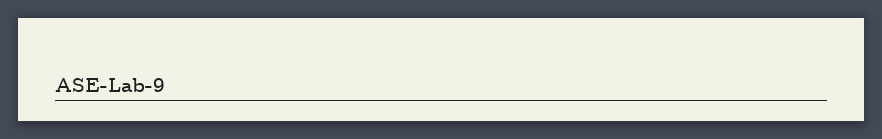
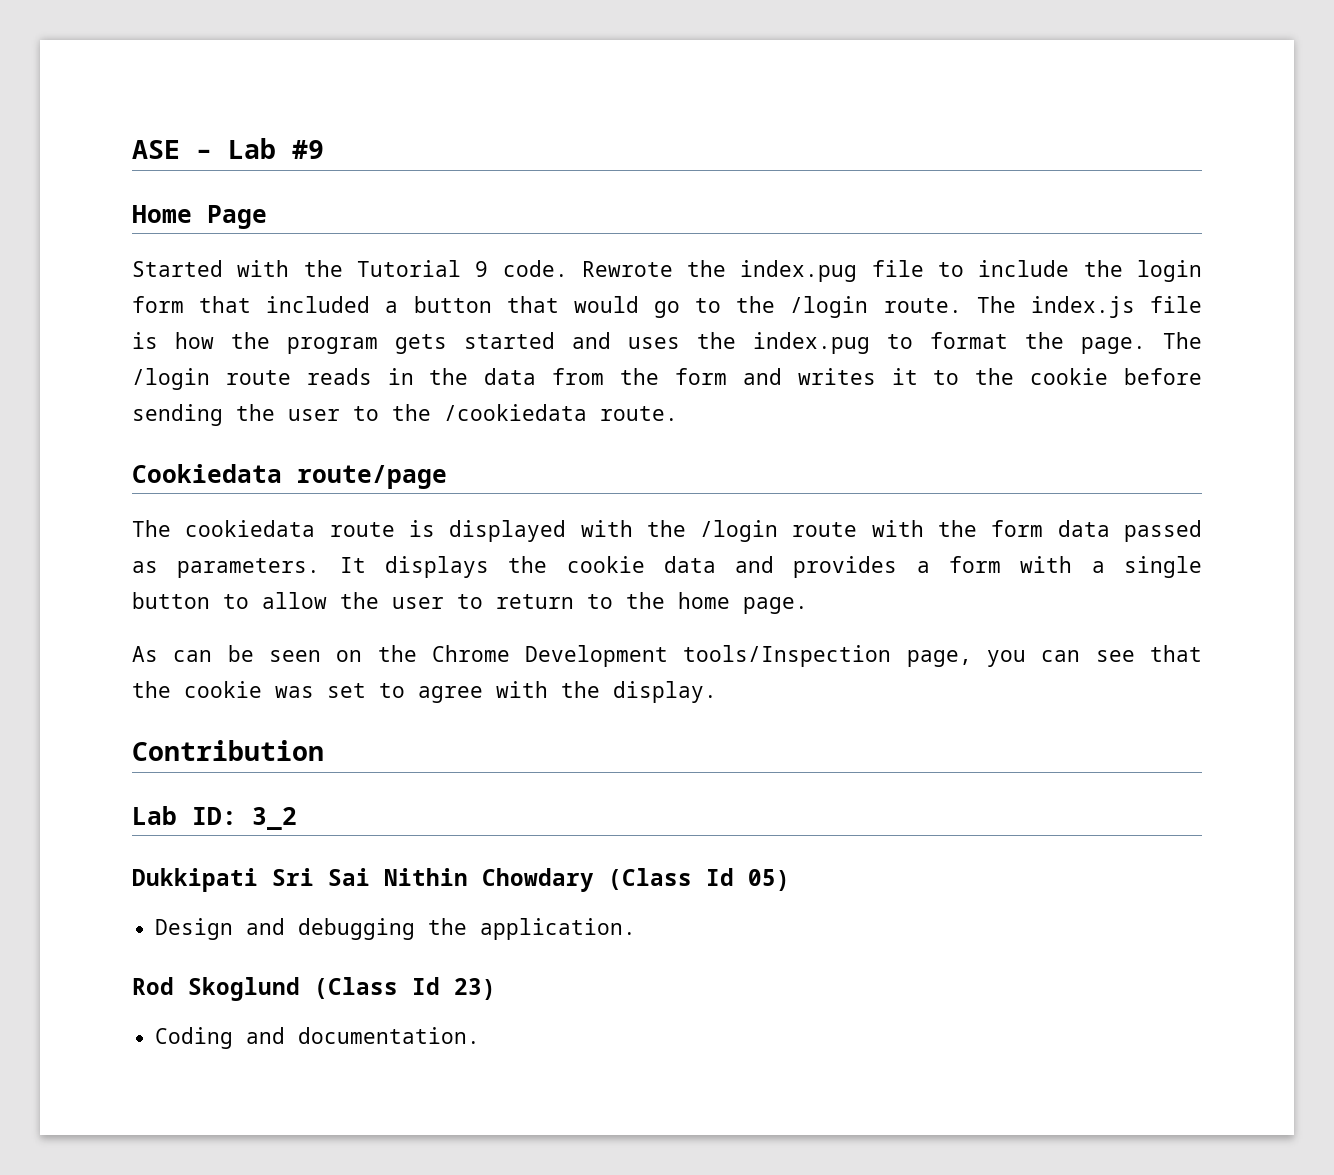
[55,78,165,92] ASE-Lab-9 -> [132,138,324,159] [132,205,267,229] [132,260,1202,282] [132,296,1202,318] [132,332,1202,354] [132,368,1202,390] [132,404,678,426] [132,464,447,489] [132,520,1202,542] [132,556,1202,578] [132,592,808,614] [132,645,1202,667] [132,681,717,703] [132,740,324,761] [132,806,297,830] [132,868,790,892] [155,918,637,940] [132,977,496,1001] [155,1027,481,1049] ASE – Lab #9 // Home Page // Started with the Tutorial 9 code. Rewrote the index.pug file to include the login form that included a button that would go to the /login route. The index.js file is how the program gets started and uses the index.pug to format the page. The /login route reads in the data from the form and writes it to the cookie before sending the user to the /cookiedata route. // Cookiedata route/page // The cookiedata route is displayed with the /login route with the form data passed as parameters. It displays the cookie data and provides a form with a single button to allow the user to return to the home page. // As can be seen on the Chrome Development tools/Inspection page, you can see that the cookie was set to agree with the display. // Contribution // Lab ID: 3_2 // Dukkipati Sri Sai Nithin Chowdary (Class Id 05) // Design and debugging the application. // Rod Skoglund (Class Id 23) // Coding and documentation.

